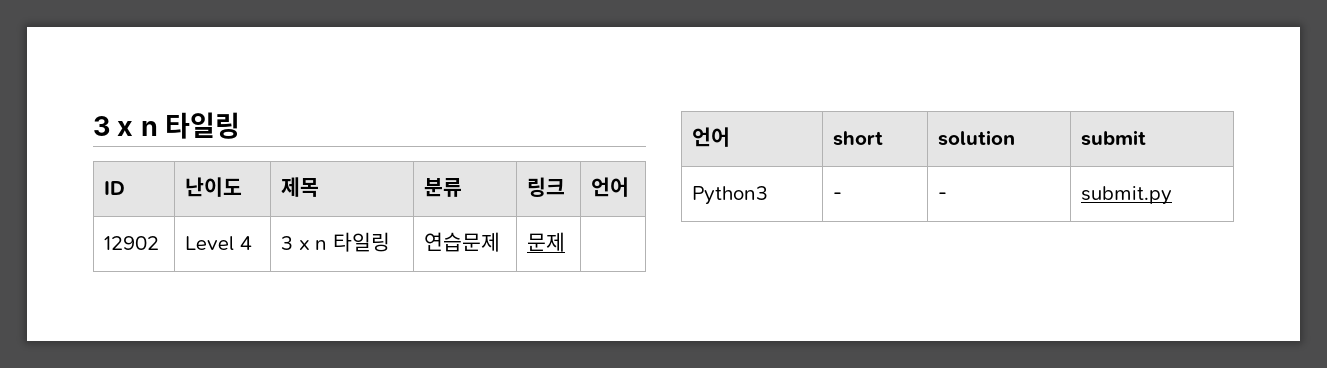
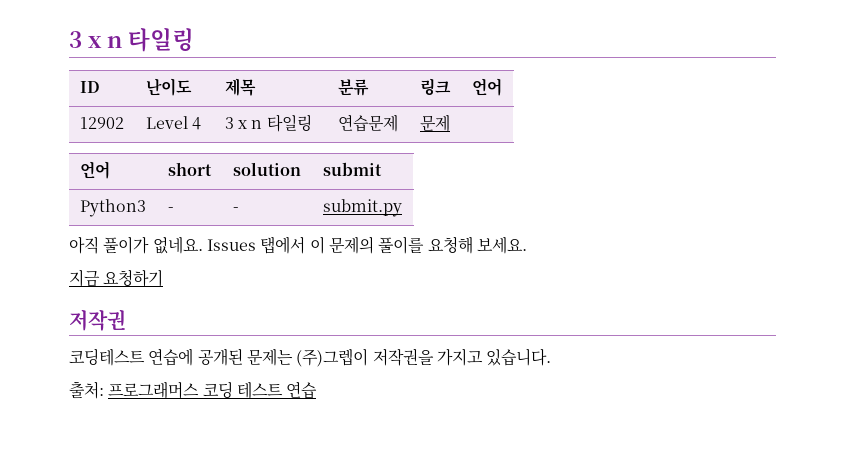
(1173, 195) none -> [69,236,527,254] [69,269,164,287] [69,309,126,331] [69,348,552,367] [69,381,318,399] // 아직 풀이가 없네요. Issues 탭에서 이 문제의 풀이를 요청해 보세요. // 지금 요청하기 // 저작권 // 코딩테스트 연습에 공개된 문제는 (주)그렙이 저작권을 가지고 있습니다. // 출처: 프로그래머스 코딩 테스트 연습

